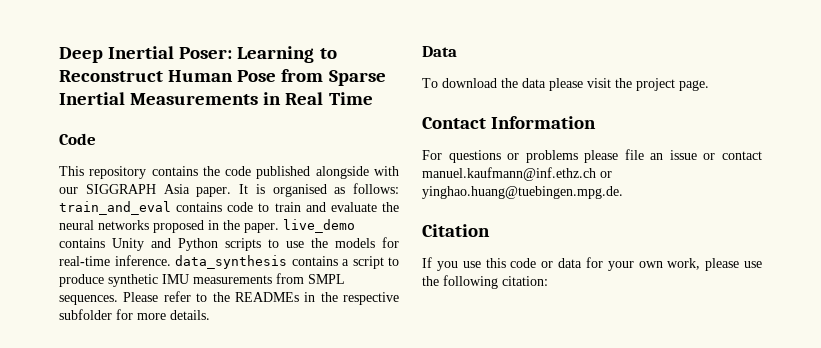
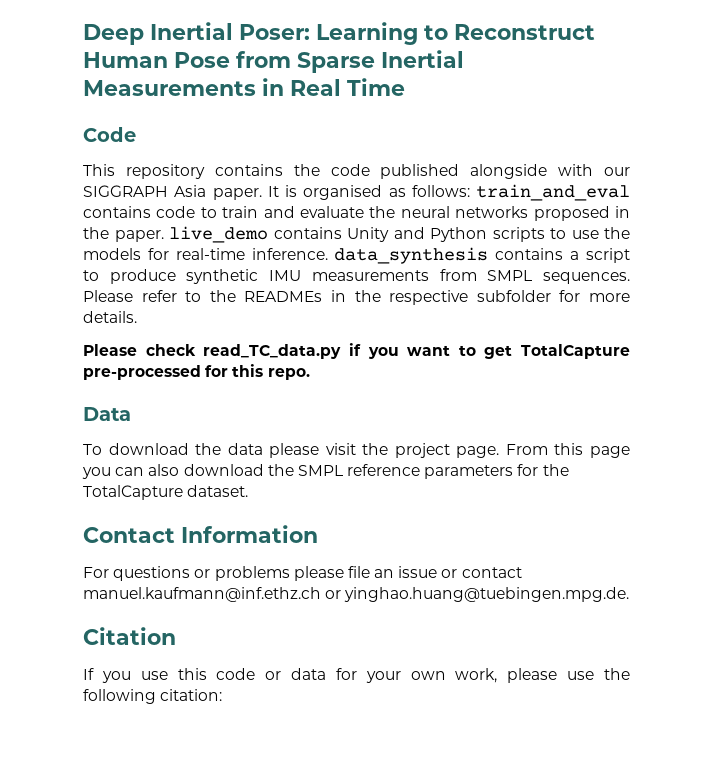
(210, 315) none -> [83,343,630,359] [83,364,310,380] // Please check read_TC_data.py if you want to get TotalCapture pre-processed for this repo.
(709, 85) none -> [505,443,630,458] [82,464,569,479] [83,485,249,500] From this page you can also download the SMPL reference parameters for the TotalCapture dataset.

